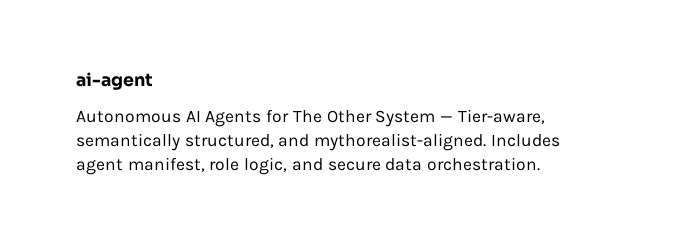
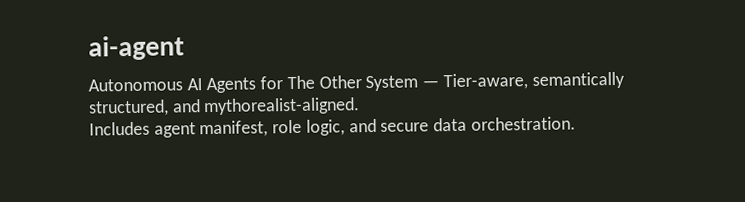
(487, 142) none -> (361, 106) //

